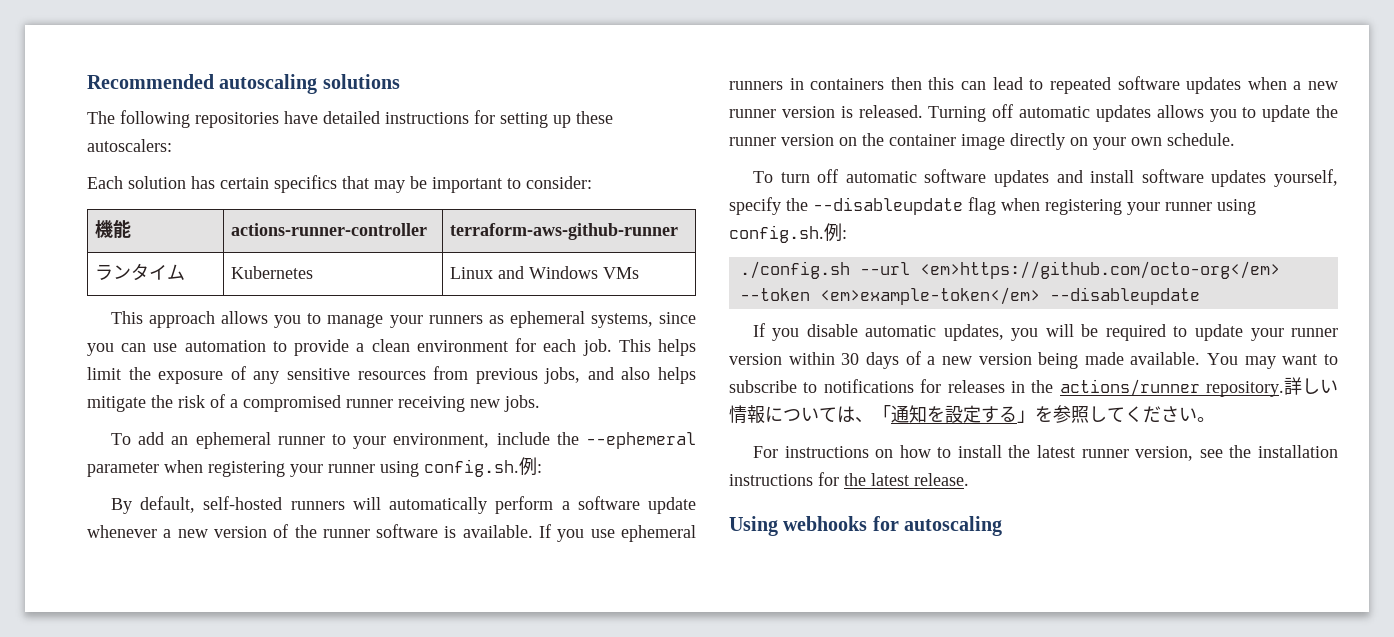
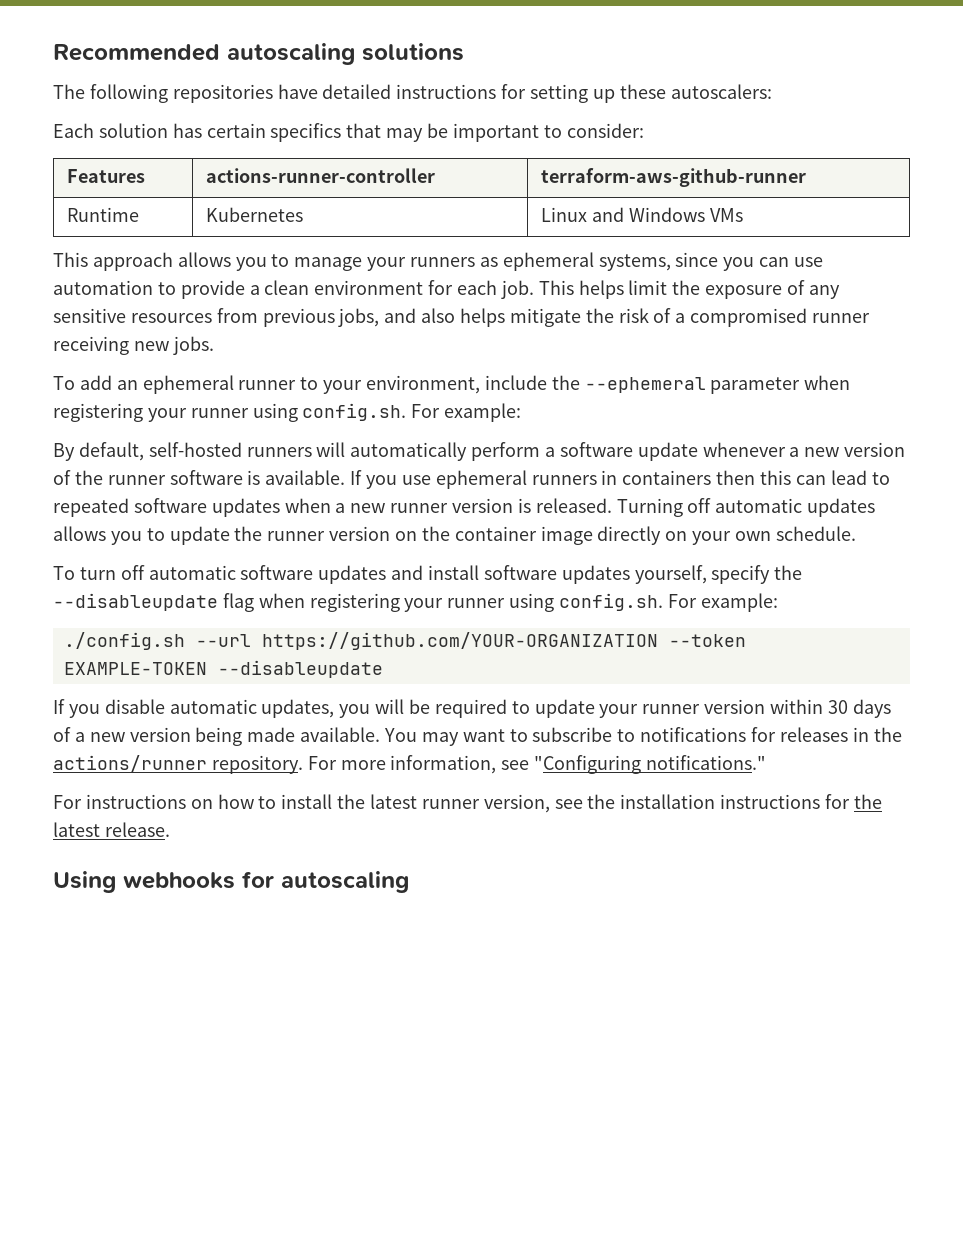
[94,220,131,238] 機能 -> [67,169,146,183] Features
[94,263,185,281] ランタイム -> [67,207,140,222] Runtime
[519,457,542,476] 例: -> [411,403,522,422] For example:
[824,223,847,242] 例: -> [667,593,778,612] For example:
[919,261,1280,279] [739,287,1040,305] <em>https://github.com/octo-org</em> --token <em>example-token</em> -> [261,632,746,650] [63,662,207,675] https://github.com/YOUR-ORGANIZATION --token EXAMPLE-TOKEN
[1284,377,1338,395] [729,405,1215,424] 詳しい情報については、「通知を設定する」を参照してください。 -> [307,755,767,774] For more information, see "Configuring notifications."

